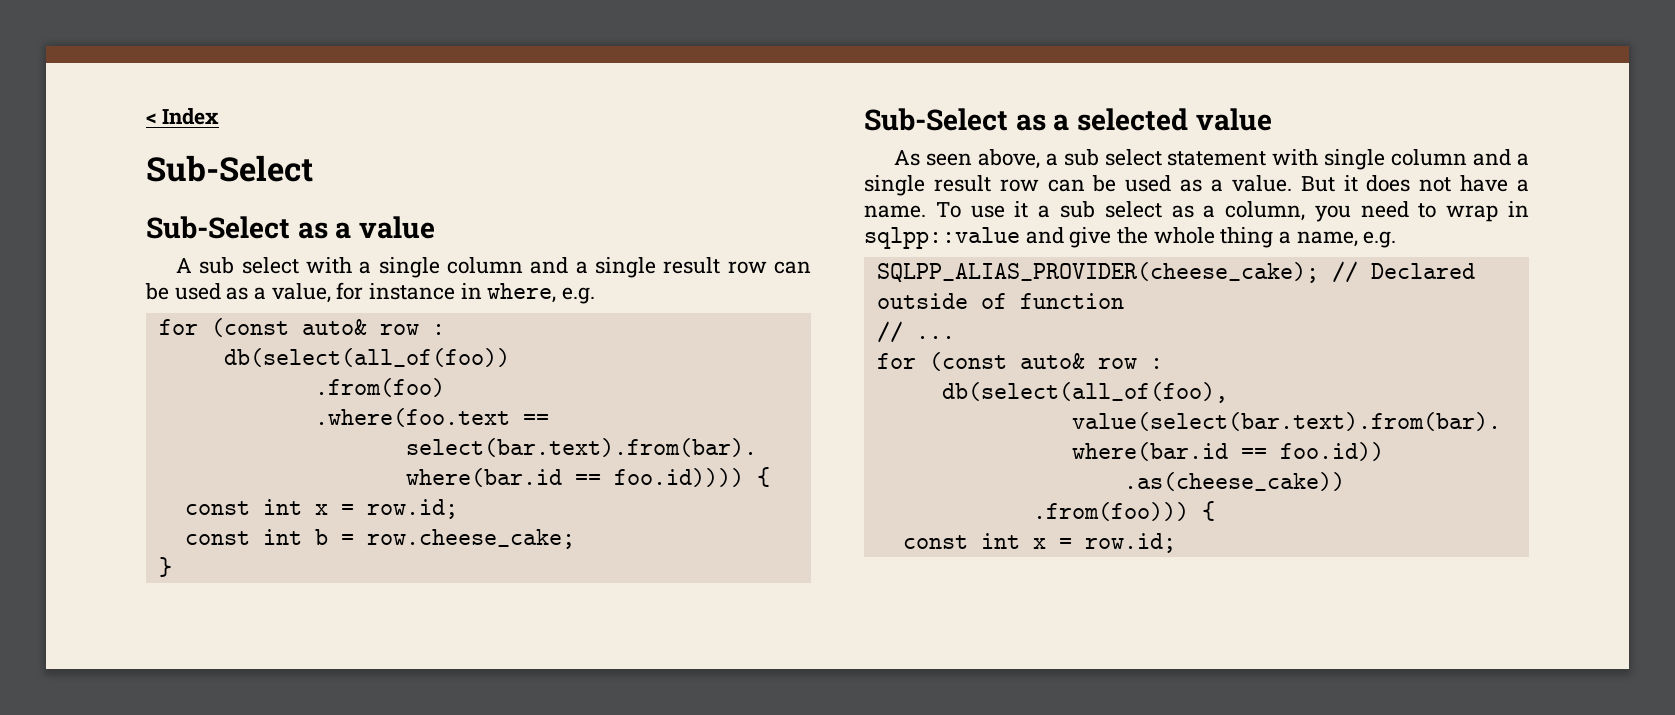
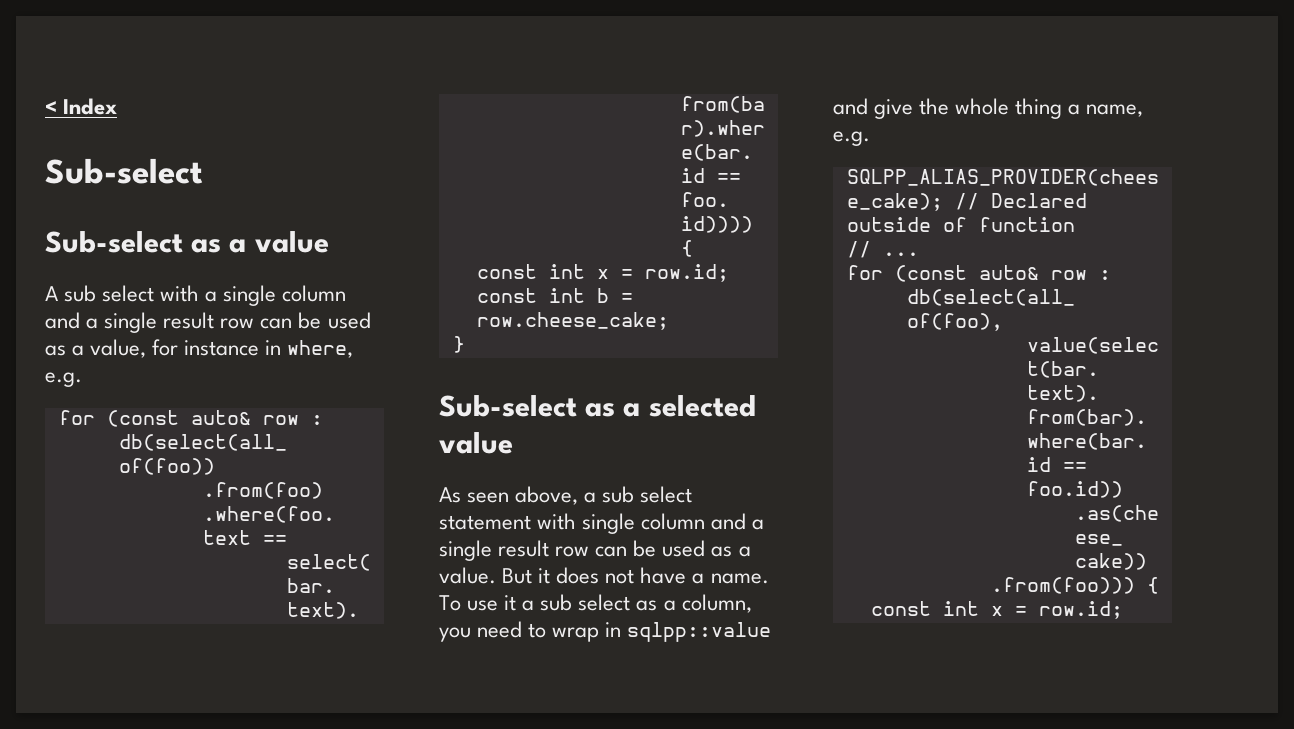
[146,155,313,182] [146,216,290,239] Sub-Select // Sub-Select -> [45,158,203,184] [45,231,183,253] Sub-select // Sub-select
[864,108,1008,131] Sub-Select -> [439,395,577,417] Sub-select

